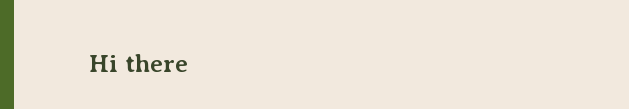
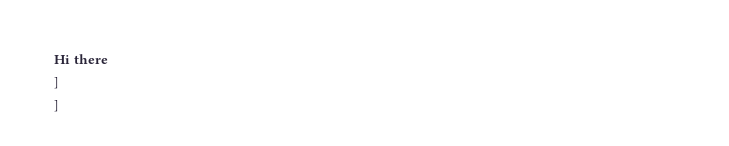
(188, 63) none -> [54,77,58,89] [54,100,58,112] // ] // ]

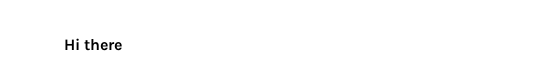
[54,77,58,89] [54,100,58,112] // ] // ] -> (123, 45) none

